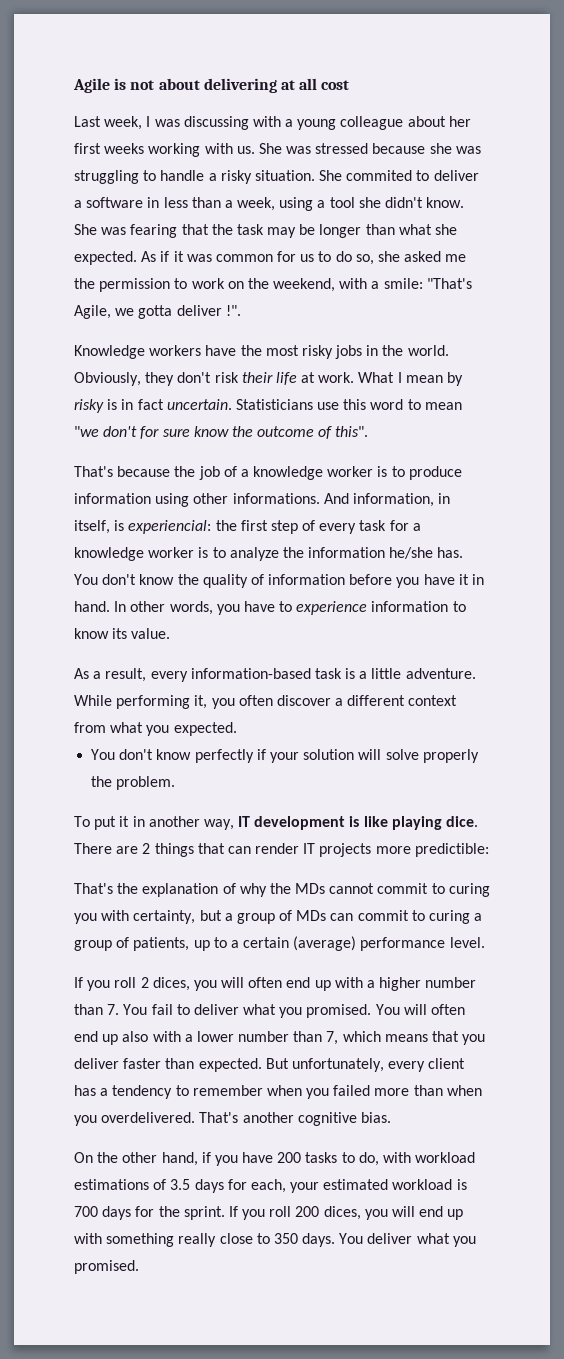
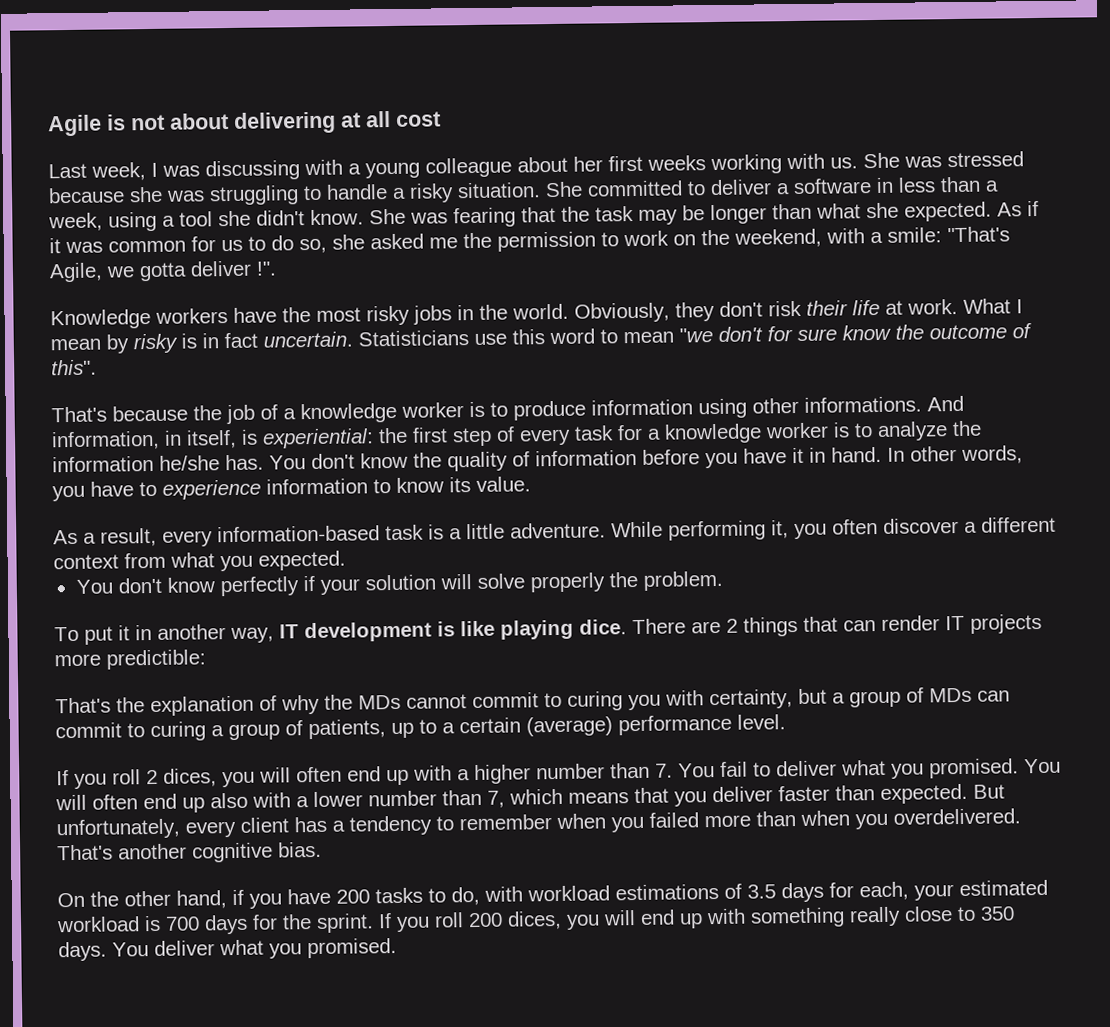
[346,170,413,181] commited -> [587,180,683,197] committed
[128,520,212,534] experiencial: -> [262,428,374,449] experiential:

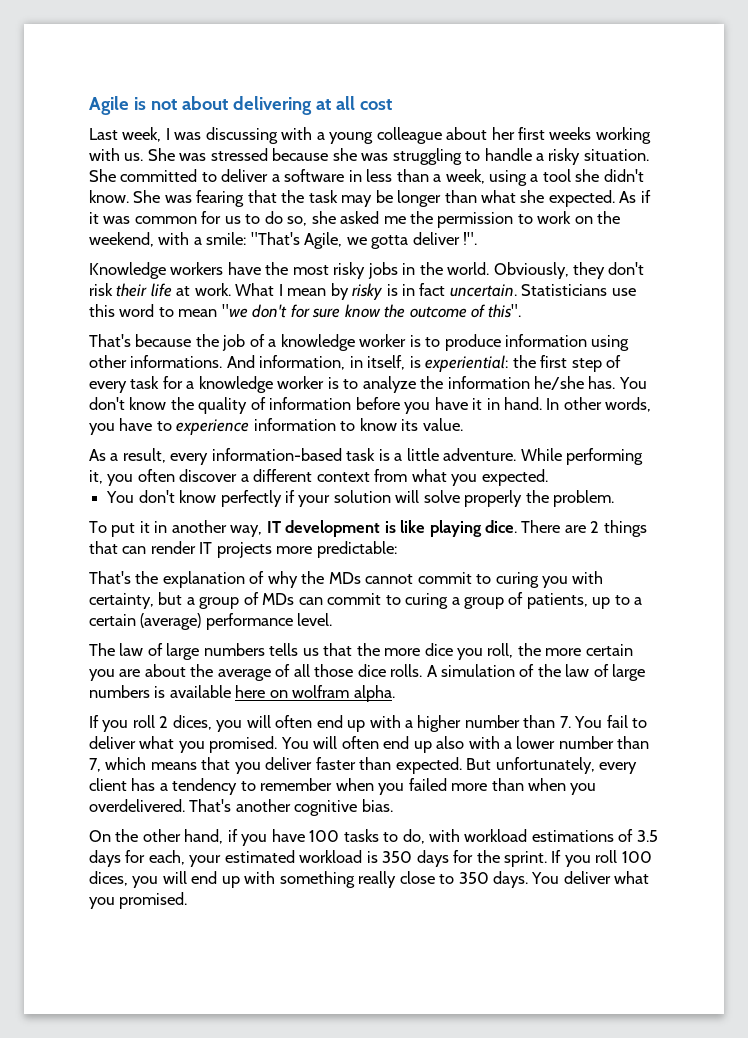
[106,649,206,670] predictible: -> [316,541,397,558] predictable:
(786, 722) none -> [89,643,633,660] [89,664,646,681] [89,685,395,702] // The law of large numbers tells us that the more dice you roll, the more certain you are about the average of all those dice rolls. A simulation of the law of large numbers is available here on wolfram alpha.
[336,889,370,904] 200 -> [309,830,340,842] 100
[165,916,200,931] 700 -> [382,851,413,863] 350
[468,912,503,928] 200 -> [621,851,652,863] 100

